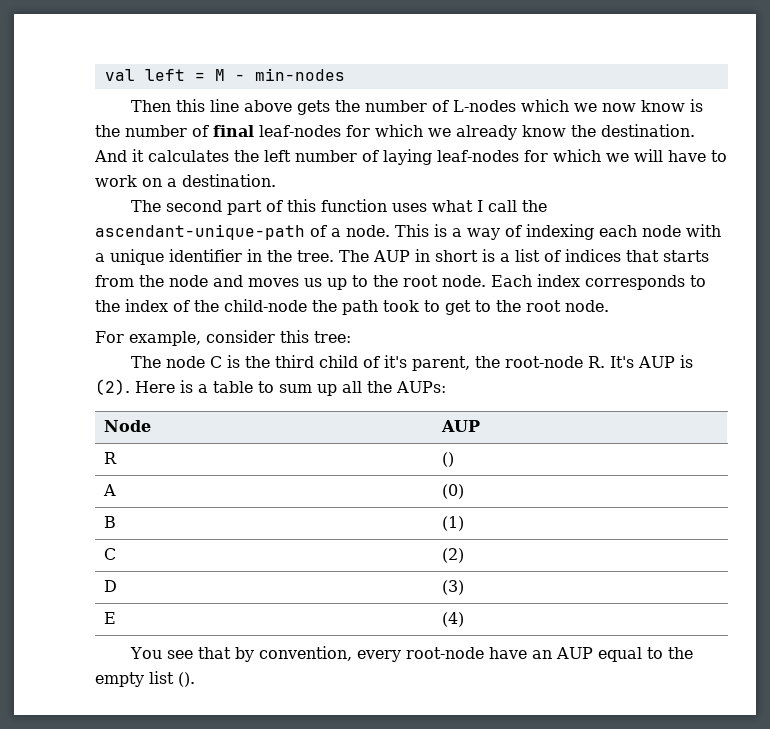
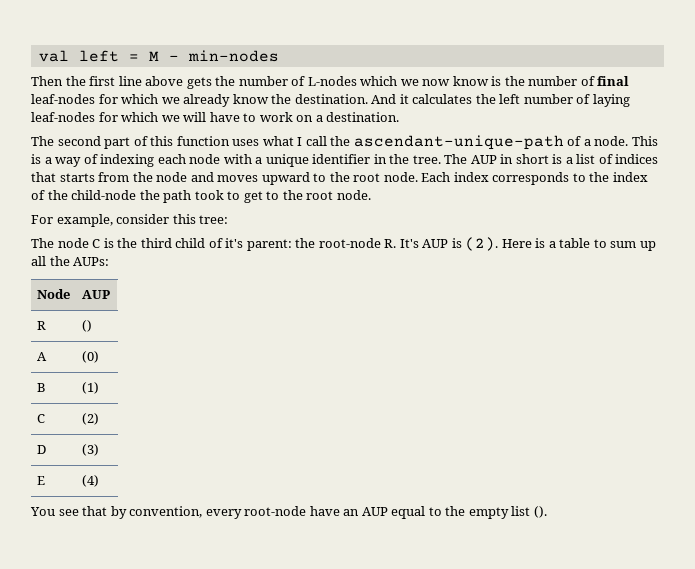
[175,99,205,112] this -> [65,76,116,86] the first
[304,278,347,290] us up -> [261,172,310,185] upward
[411,356,470,371] parent, -> [246,239,292,251] parent:

